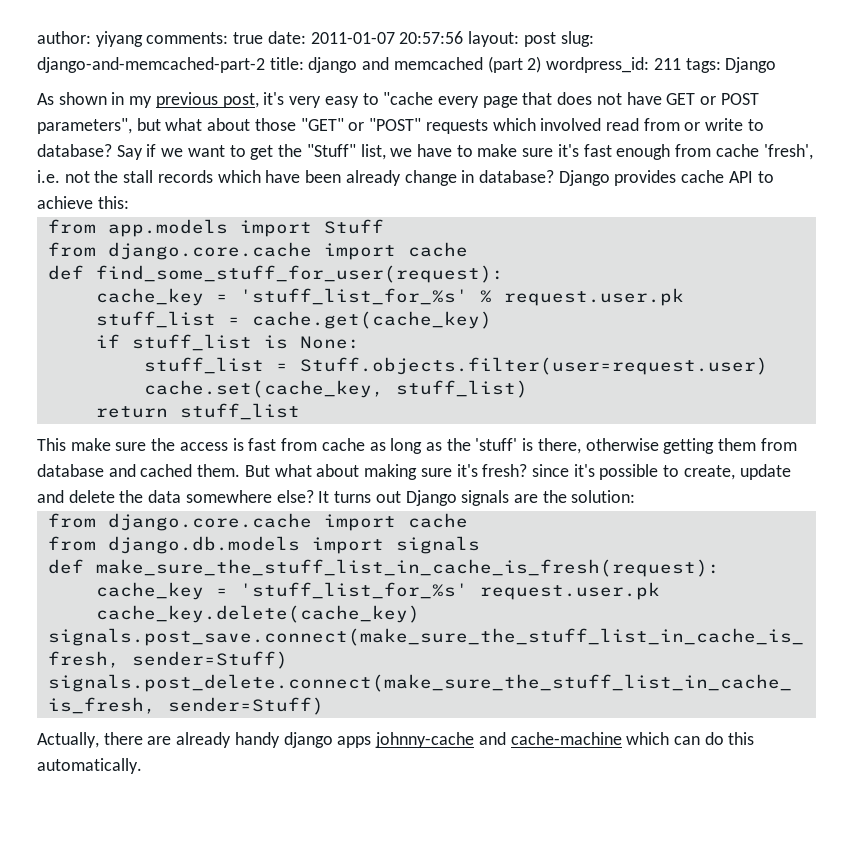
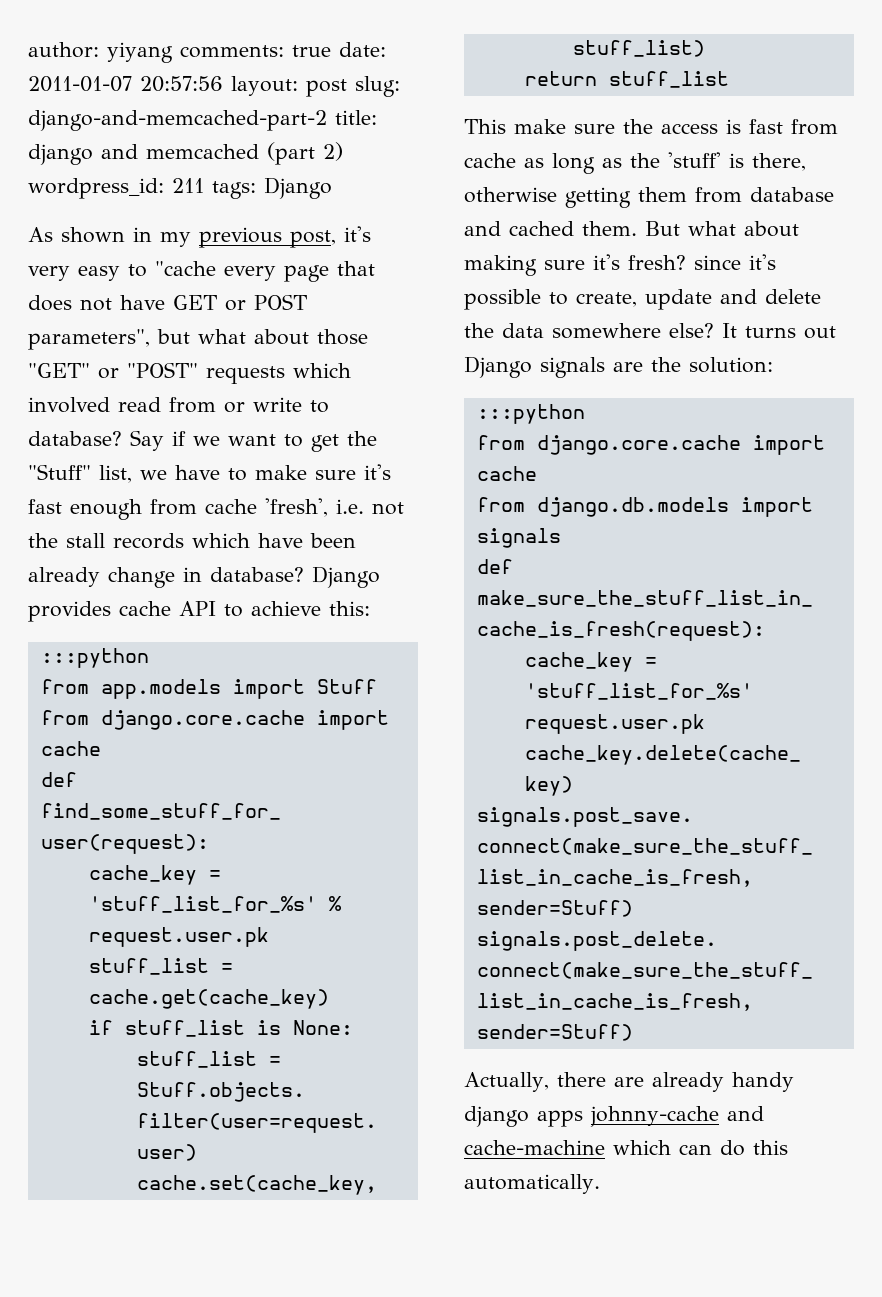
(129, 202) none -> [40,648,149,668] // :::python
(636, 496) none -> [476,404,585,424] // :::python

